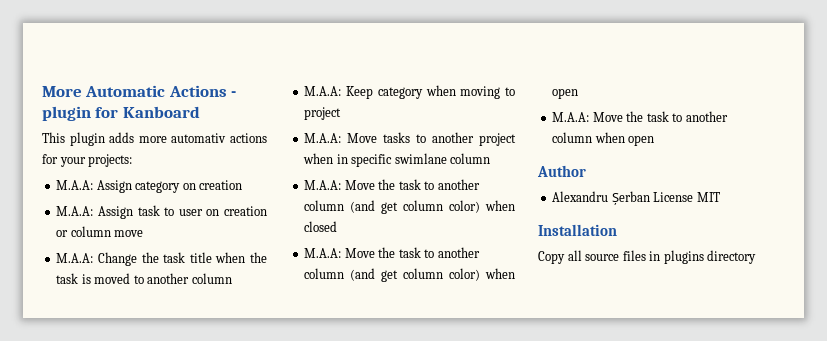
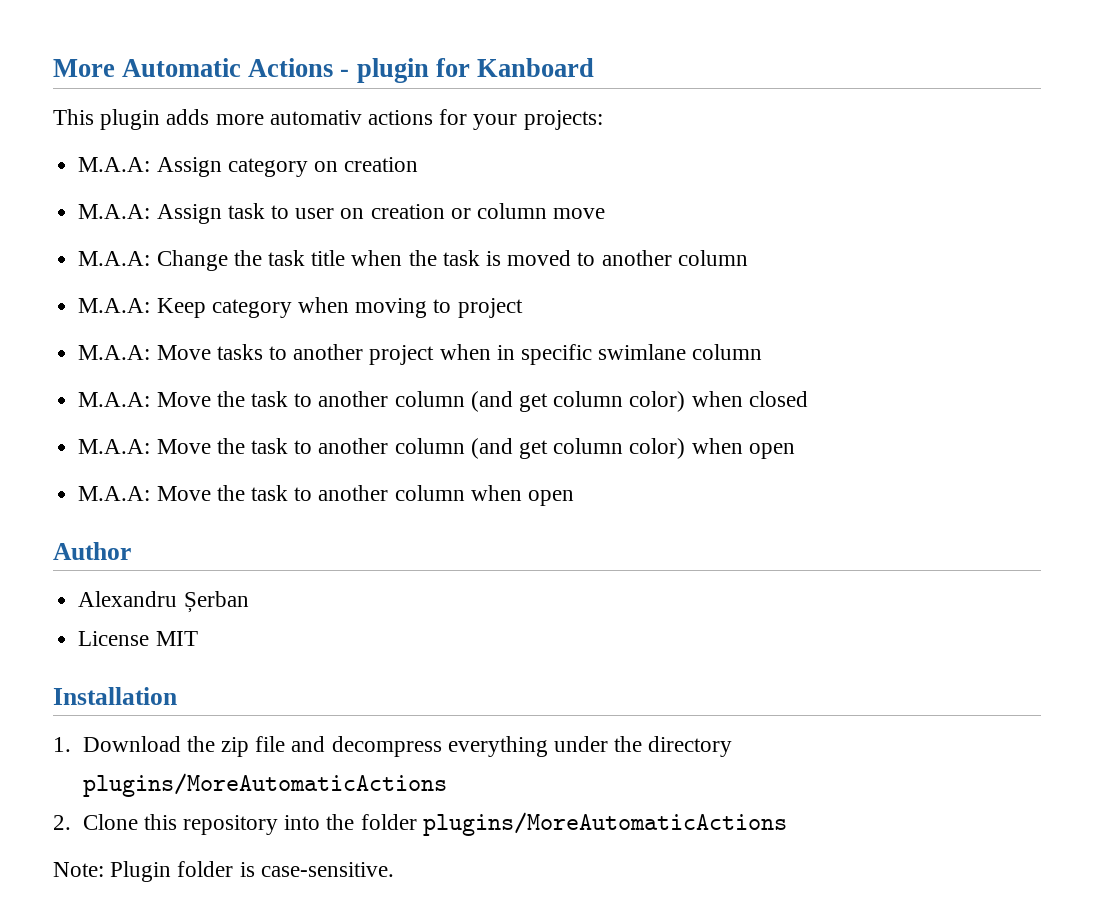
(650, 198) none -> (249, 602) //
[538,250,757,264] Copy all source files in plugins directory -> [53,736,733,757] [82,773,447,797] [53,812,787,836] [53,861,394,882] 1. Download the zip file and decompress everything under the directory plugins/MoreAutomaticActions // 2. Clone this repository into the folder plugins/MoreAutomaticActions // Note: Plugin folder is case-sensitive.

